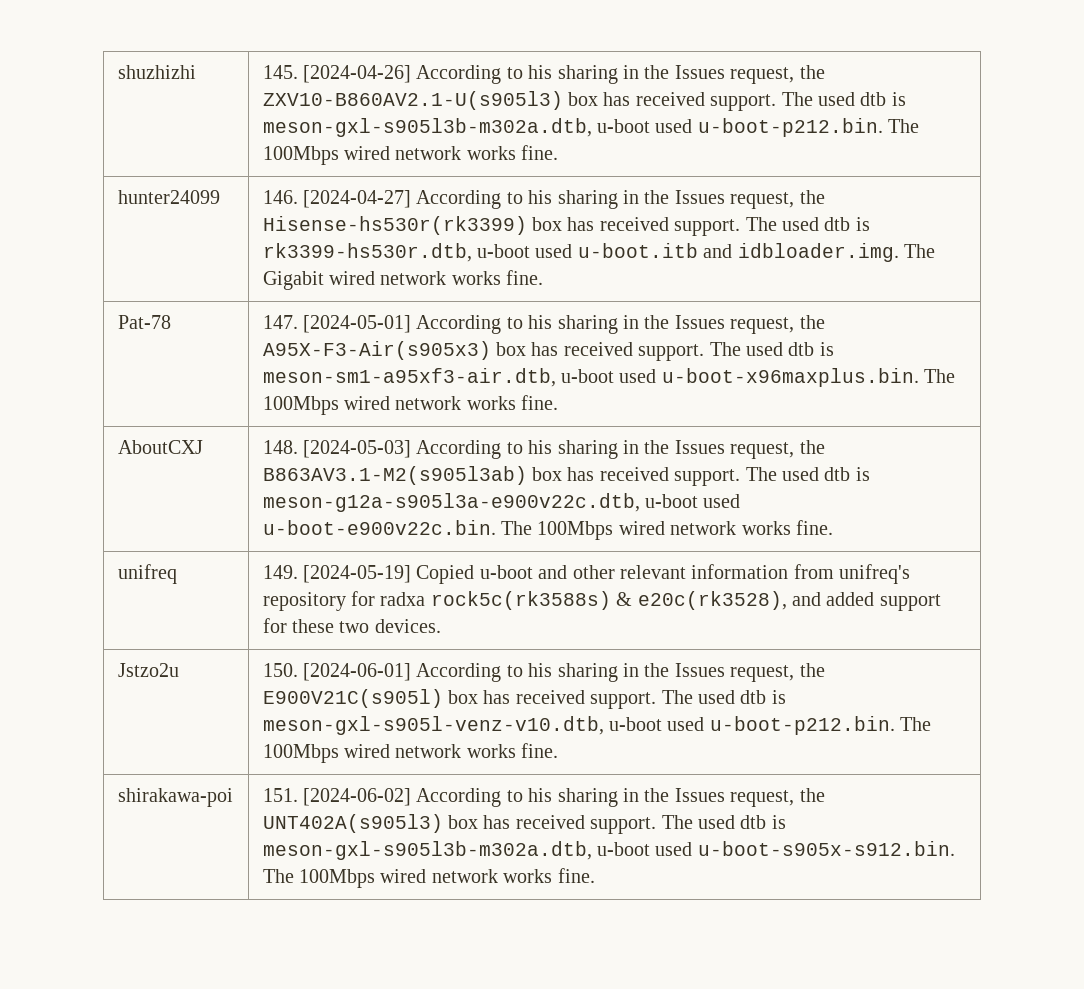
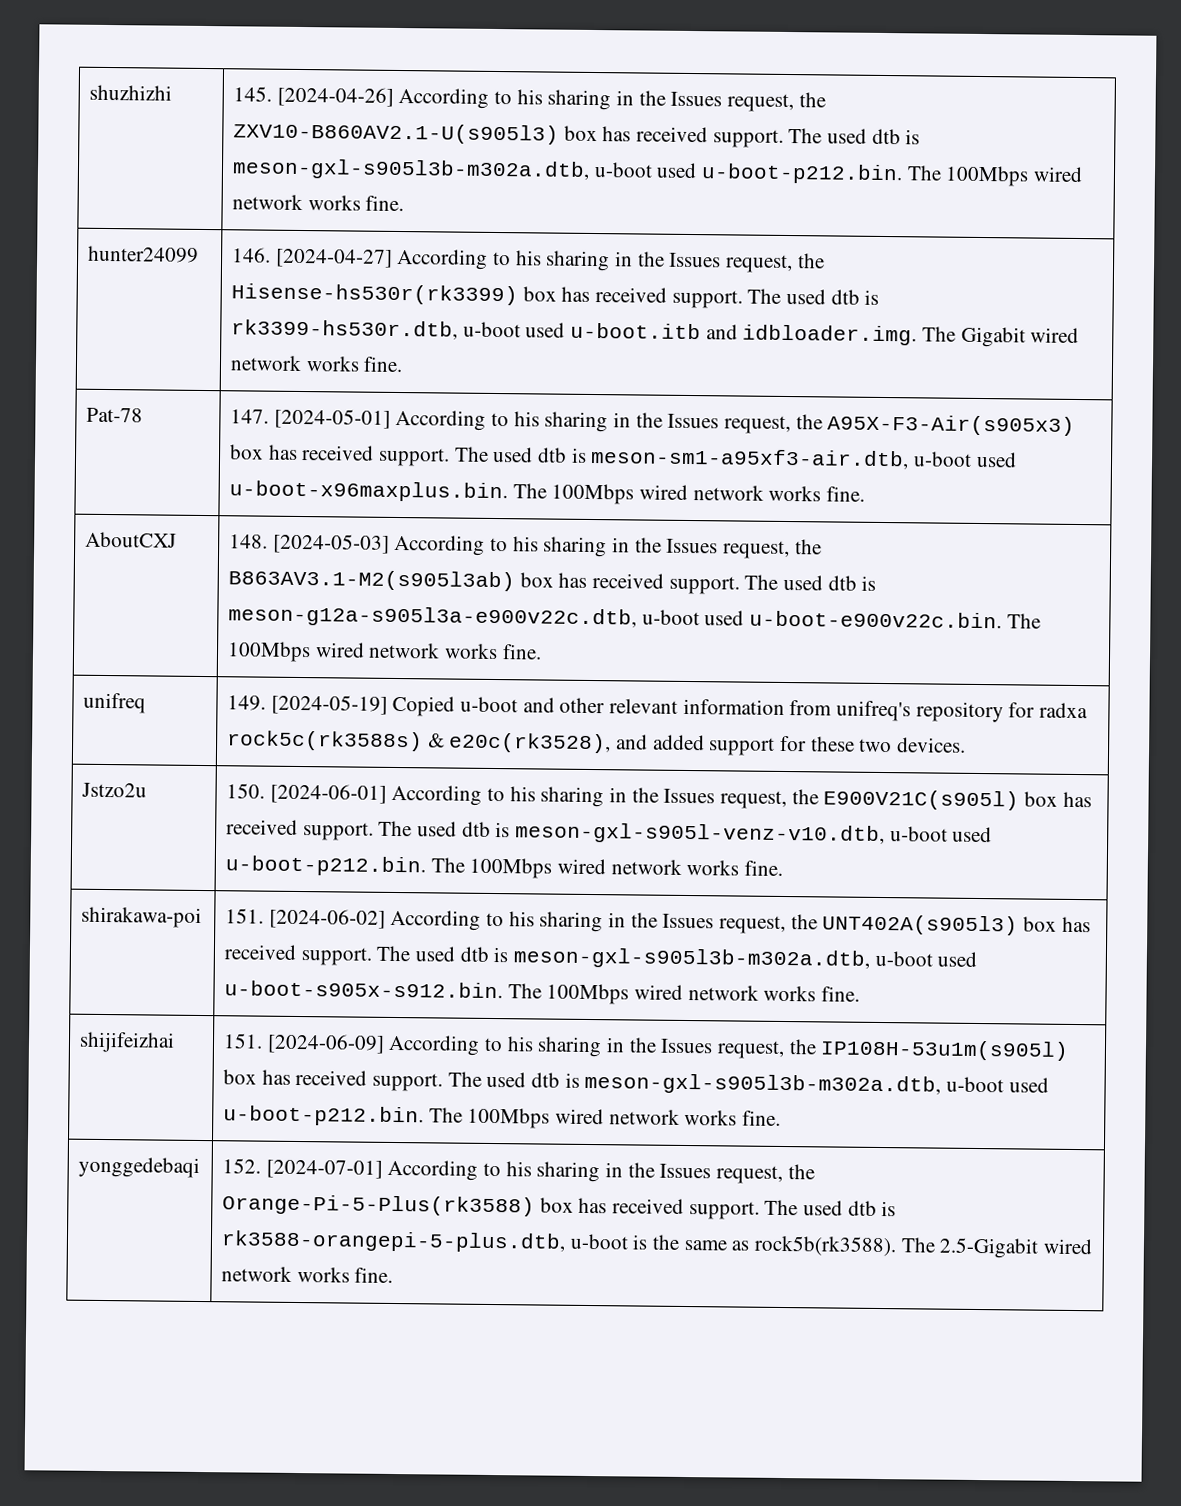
(595, 875) none -> [79,1031,176,1053] [223,1033,1070,1061] [223,1069,1049,1096] [223,1105,782,1129] [78,1156,201,1179] [222,1158,815,1185] [222,1194,897,1220] [221,1230,1094,1259] [221,1266,394,1283] // shijifeizhai | 151. [2024-06-09] According to his sharing in the Issues request, the IP108H-53u1m(s905l) box has received support. The used dtb is meson-gxl-s905l3b-m302a.dtb, u-boot used u-boot-p212.bin. The 100Mbps wired network works fine. // yonggedebaqi | 152. [2024-07-01] According to his sharing in the Issues request, the Orange-Pi-5-Plus(rk3588) box has received support. The used dtb is rk3588-orangepi-5-plus.dtb, u-boot is the same as rock5b(rk3588). The 2.5-Gigabit wired network works fine.

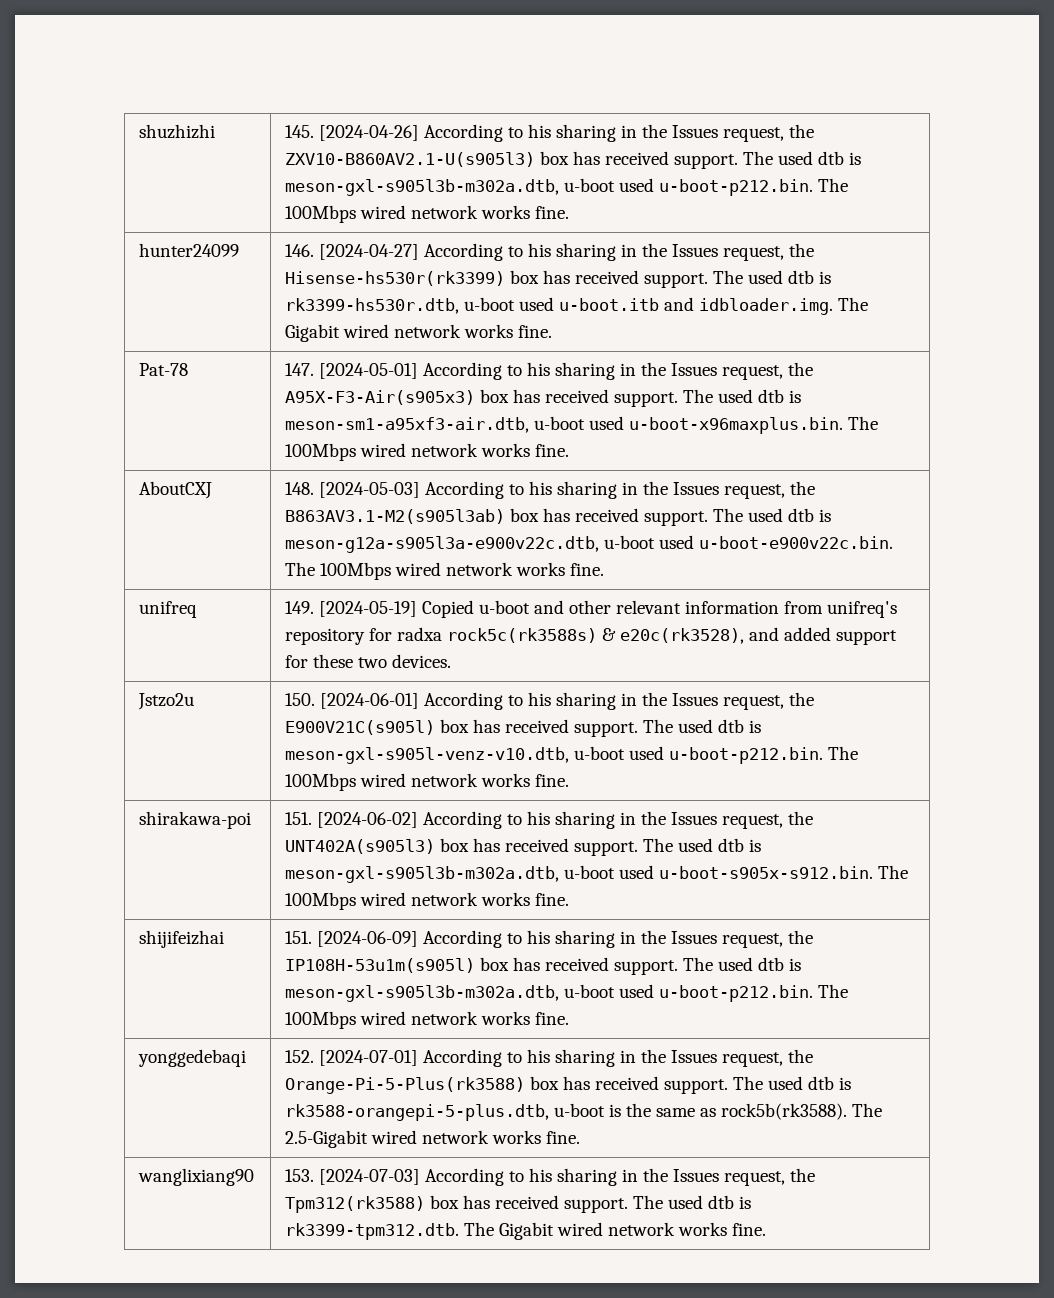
(394, 1275) none -> [138,1168,255,1186] [285,1168,816,1186] [285,1195,752,1213] [285,1222,767,1240] // wanglixiang90 | 153. [2024-07-03] According to his sharing in the Issues request, the Tpm312(rk3588) box has received support. The used dtb is rk3399-tpm312.dtb. The Gigabit wired network works fine.

